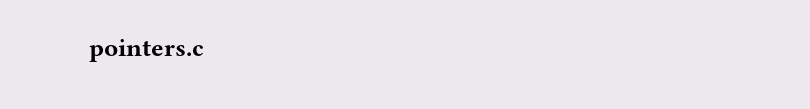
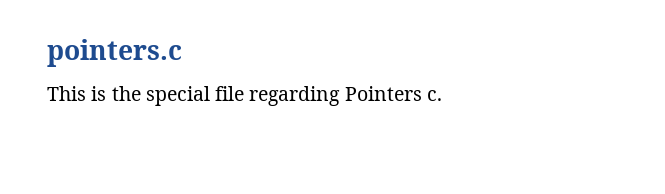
(204, 50) none -> [47,86,442,106] // This is the special file regarding Pointers c.

